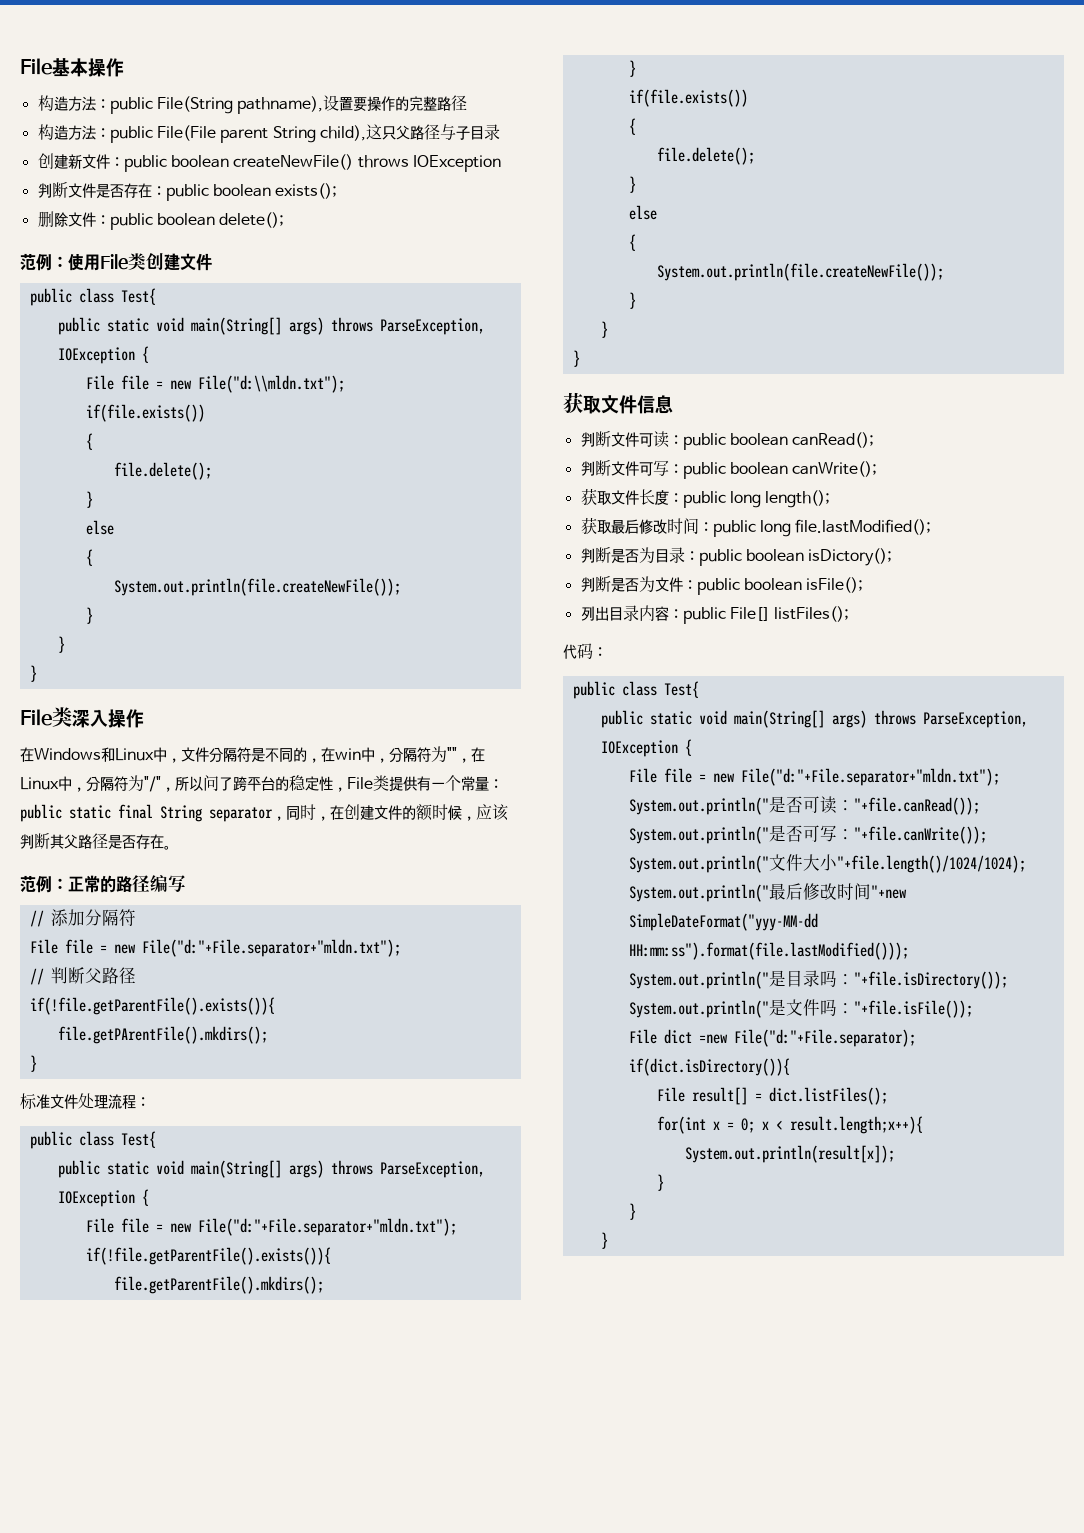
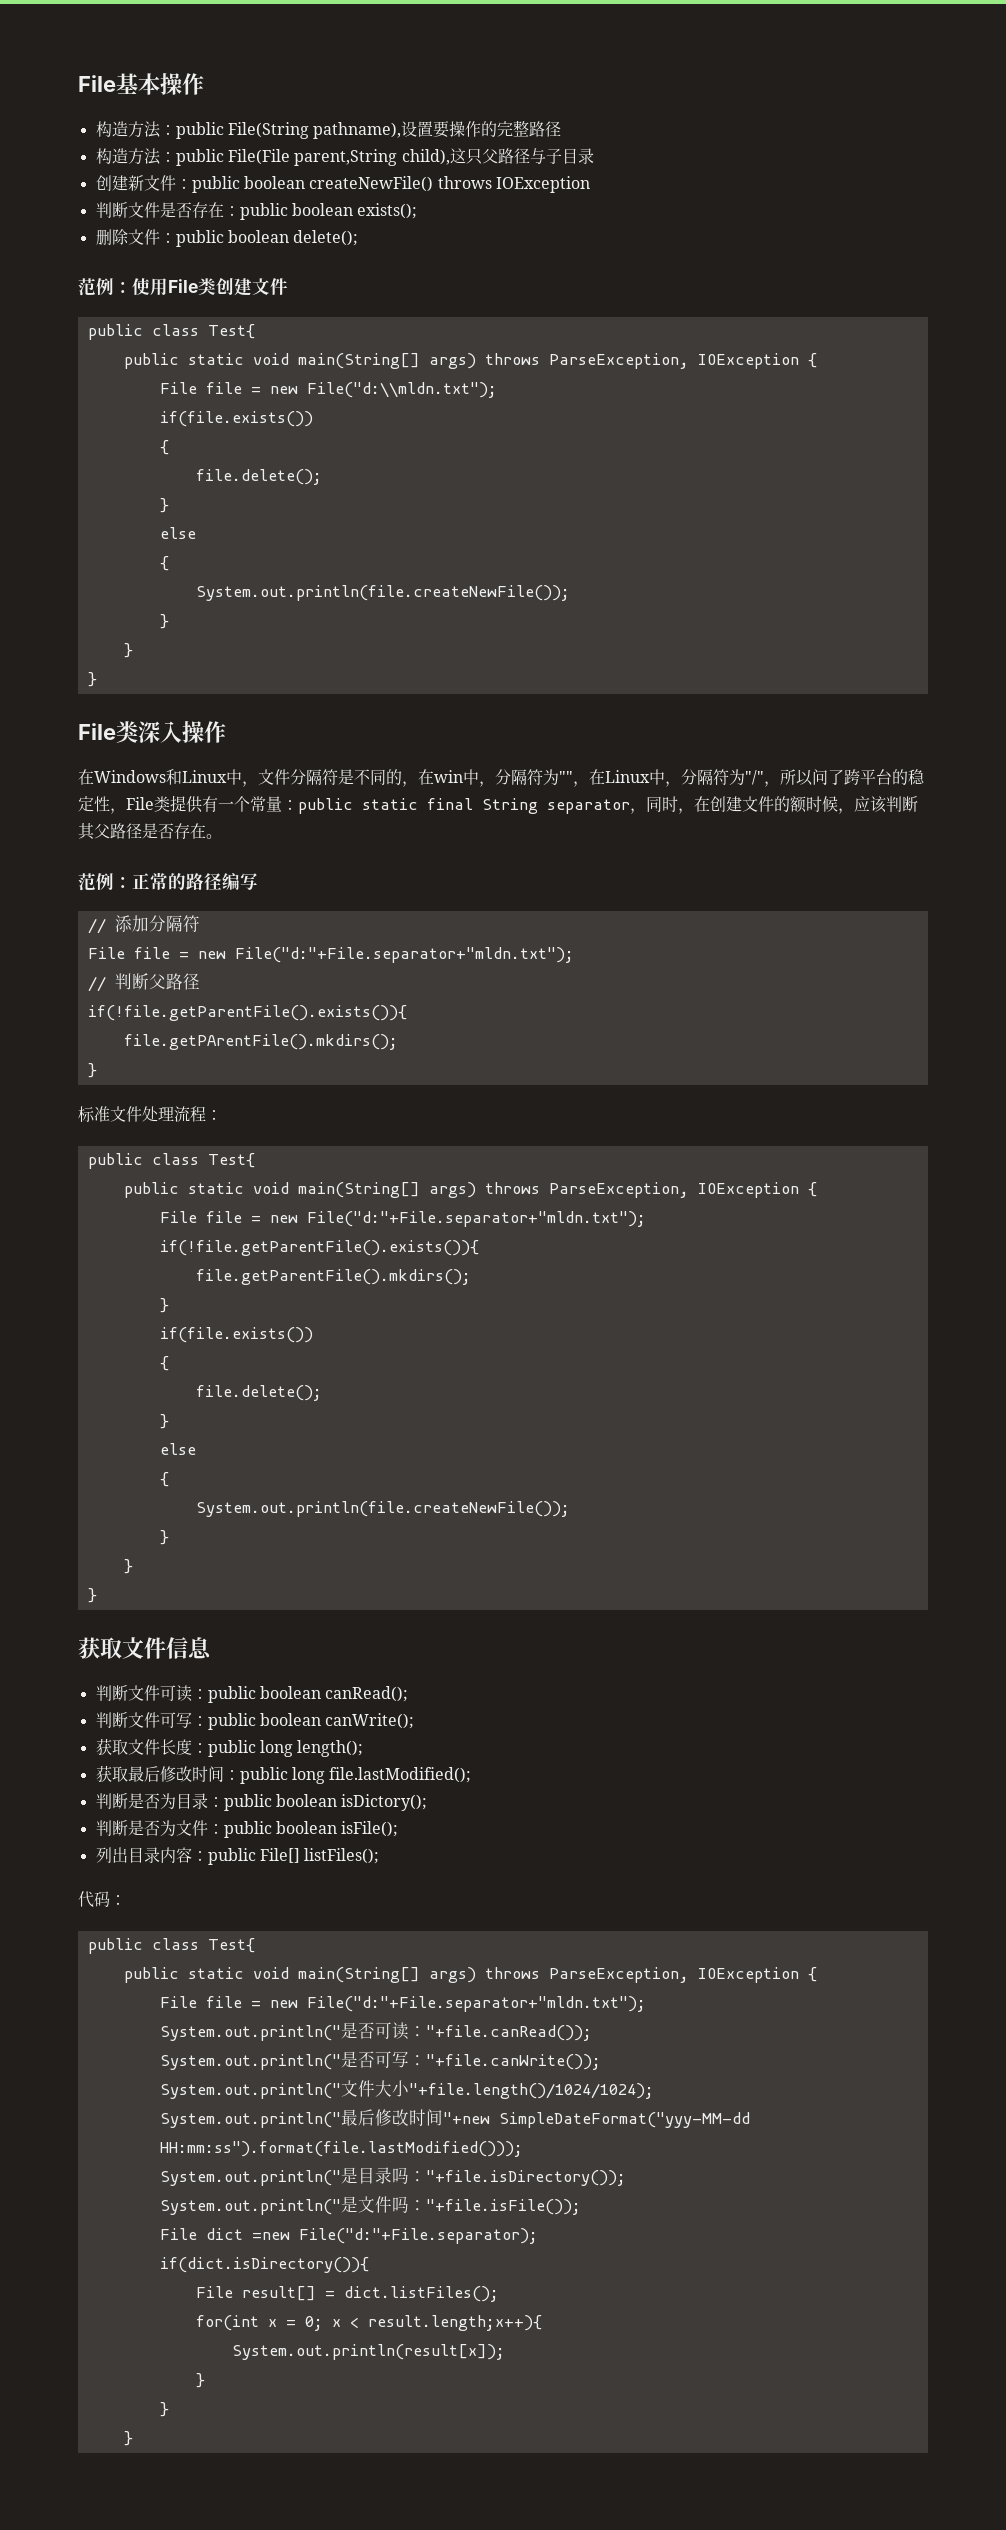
[220,126,316,143] parent String -> [294,149,398,166] parent,String

